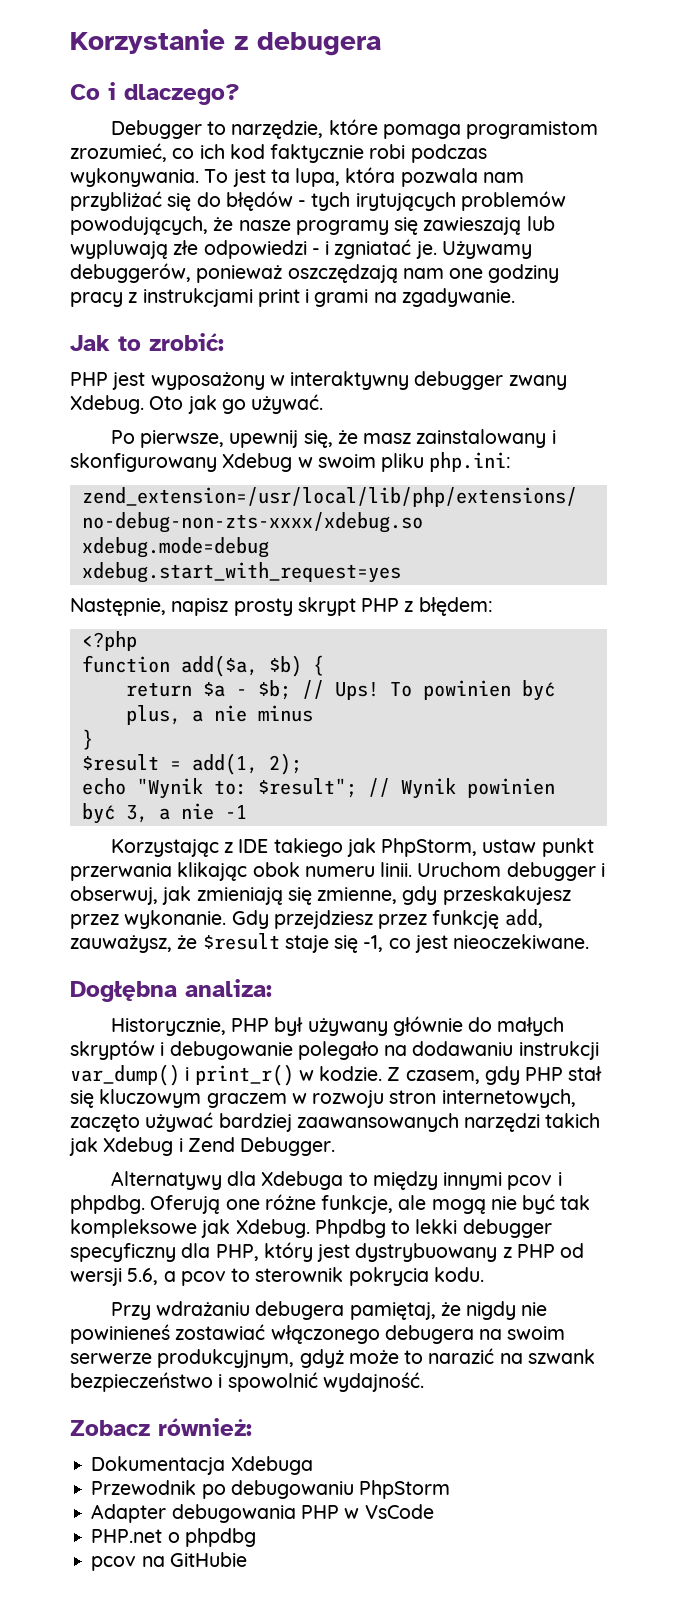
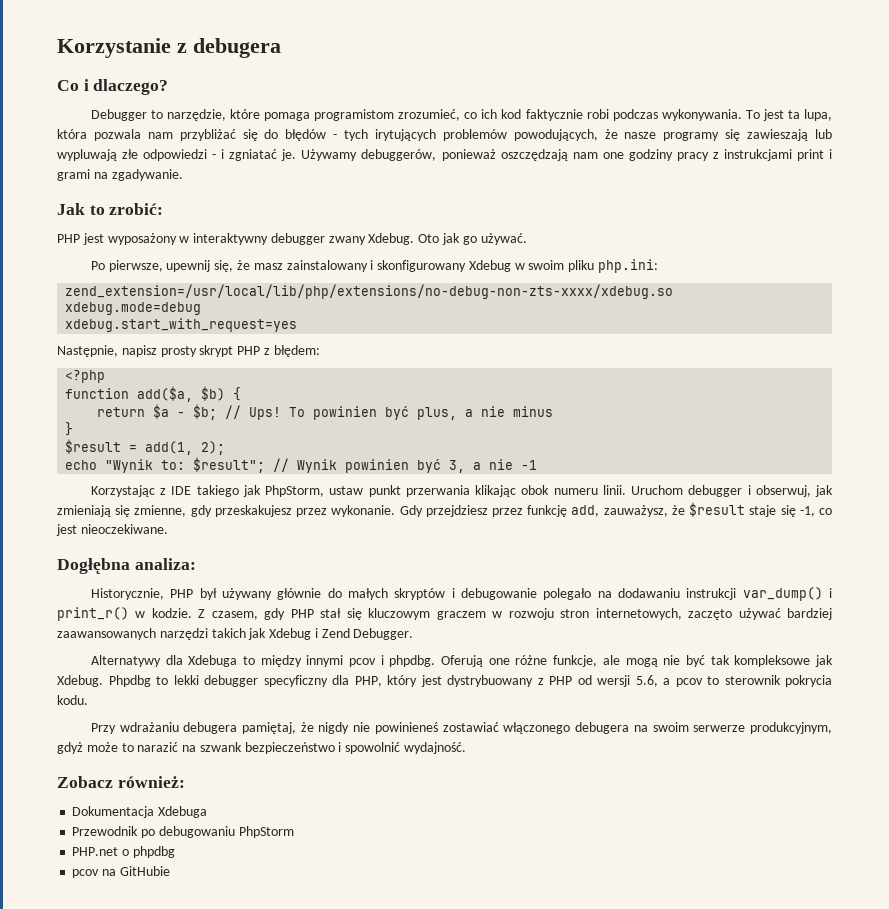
[91,1504,434,1523] // Adapter debugowania PHP w VsCode -> (294, 832) none

